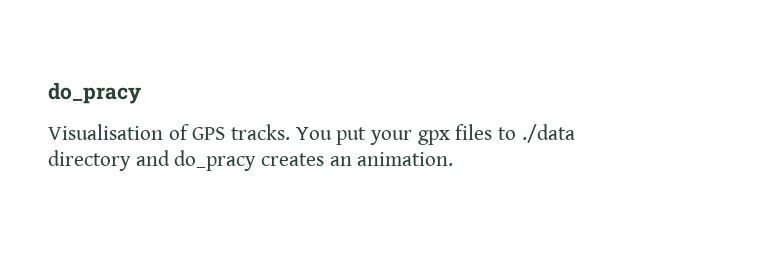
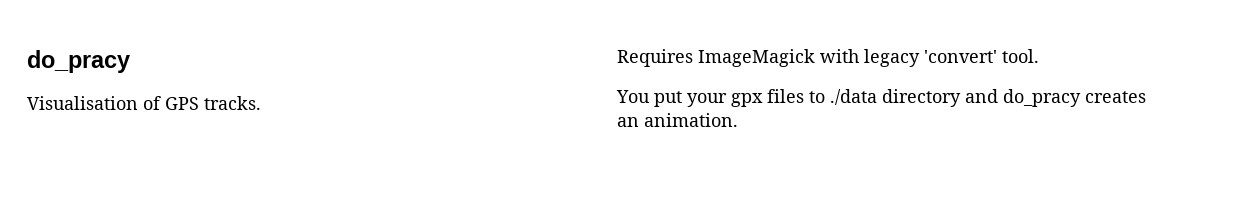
(291, 132) none -> [617,49,1039,67] // Requires ImageMagick with legacy 'convert' tool. //

